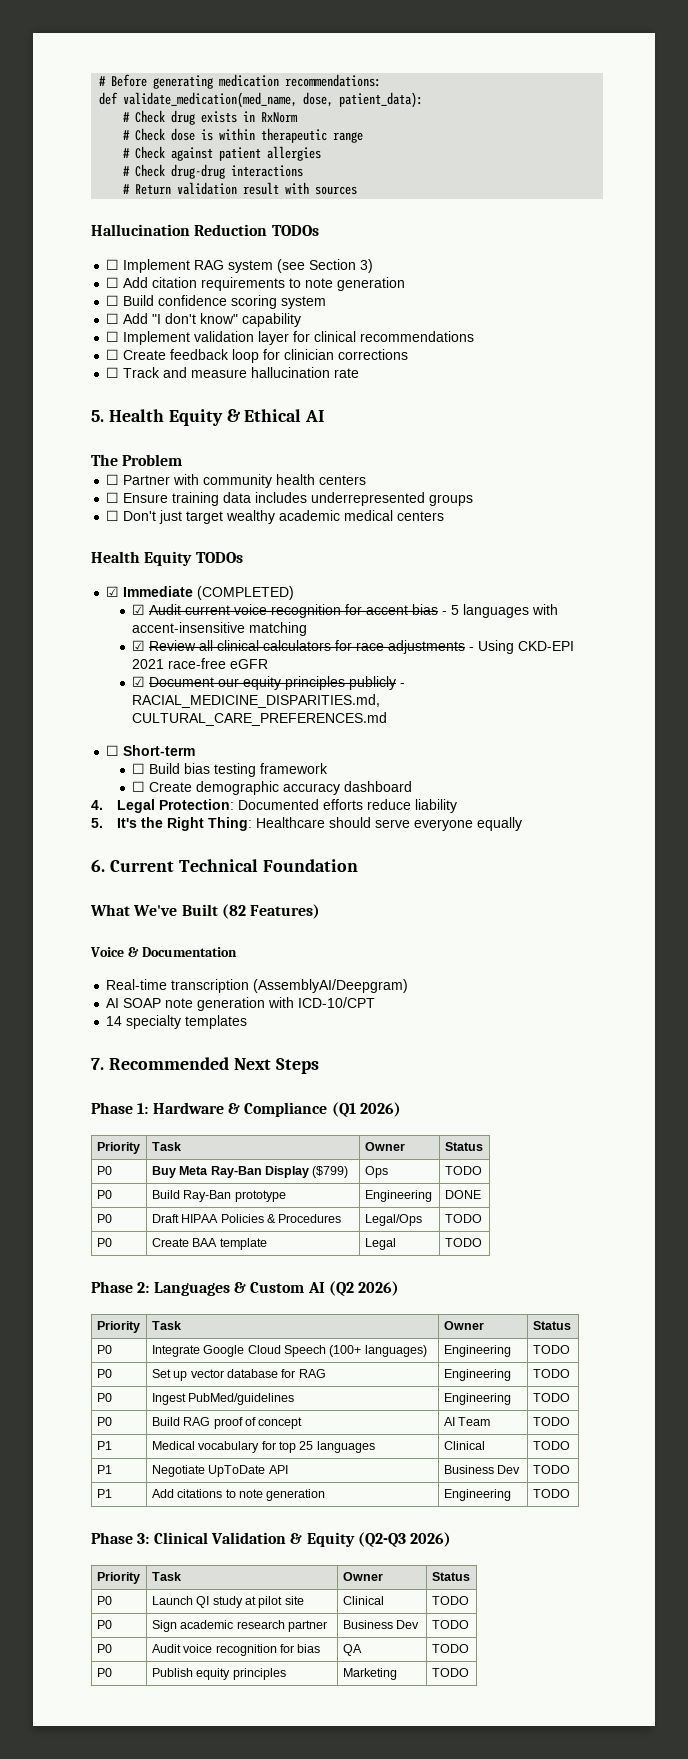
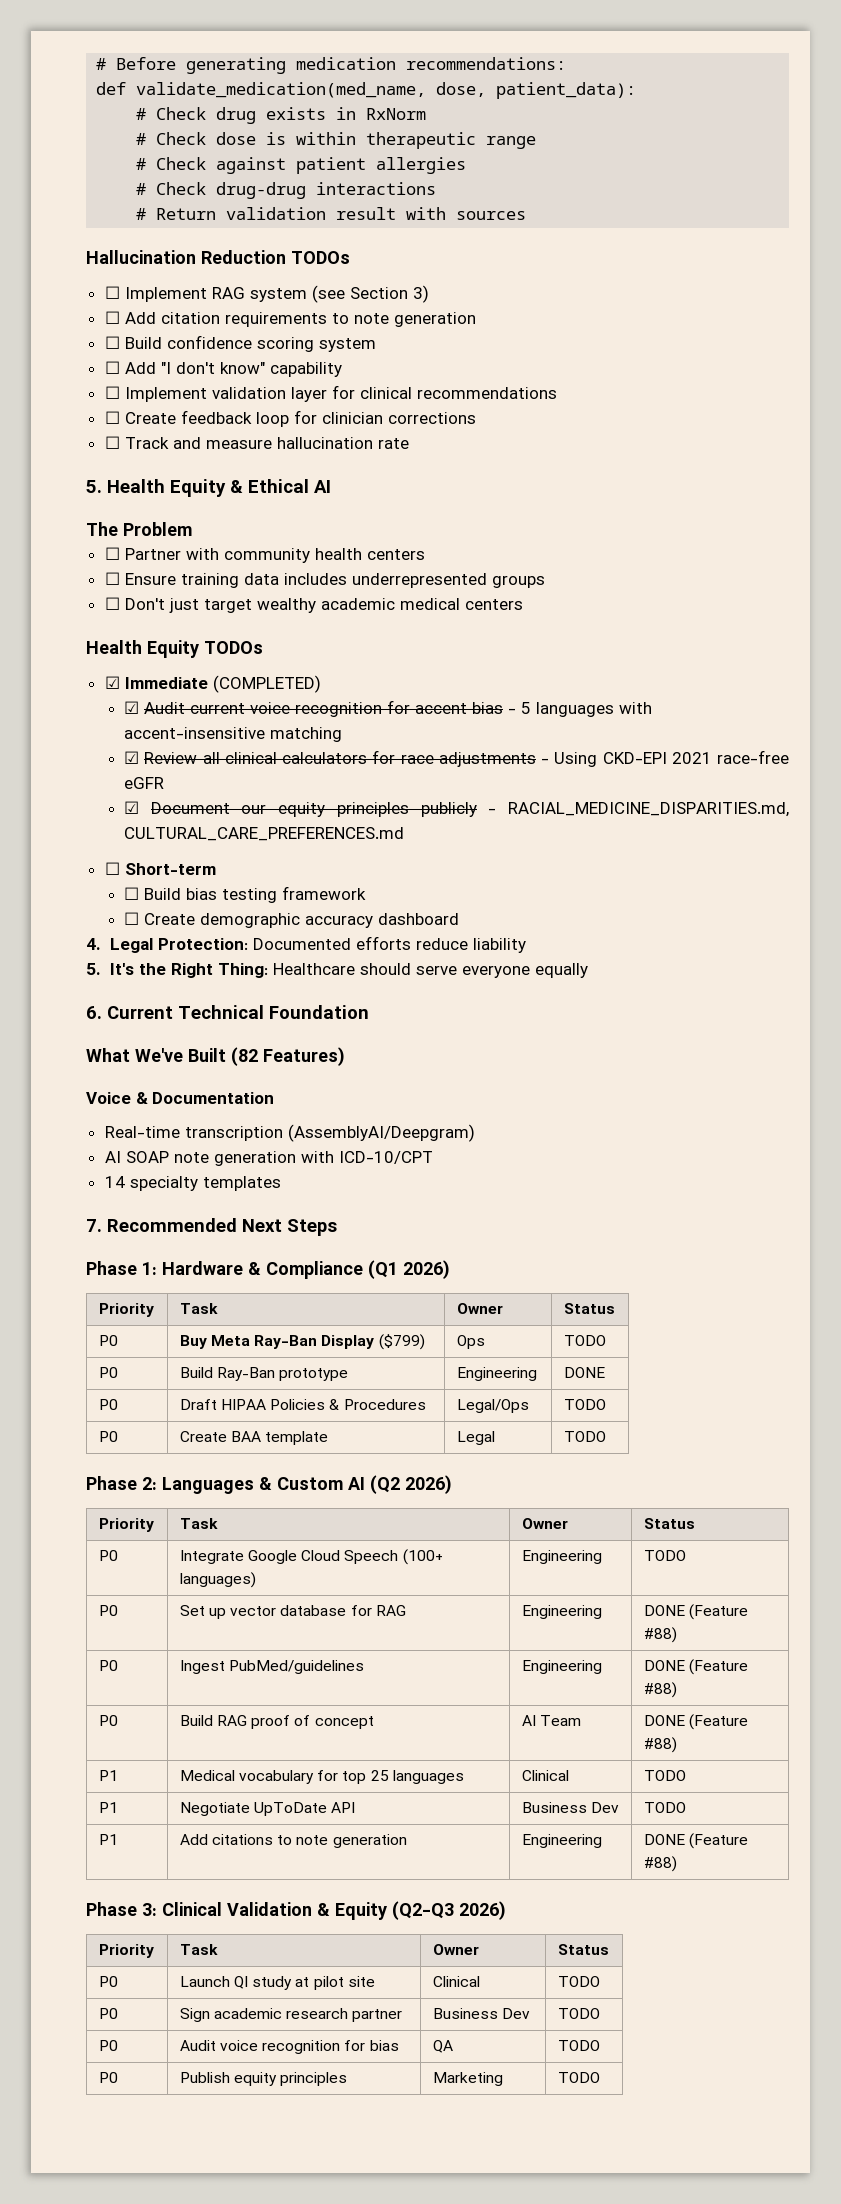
[532,1369,570,1378] TODO -> [643,1604,748,1620] [643,1627,677,1643] DONE (Feature #88)
[532,1393,570,1402] TODO -> [643,1659,748,1675] [643,1682,677,1698] DONE (Feature #88)
[532,1417,570,1426] TODO -> [643,1714,748,1730] [643,1737,677,1753] DONE (Feature #88)
[532,1489,570,1498] TODO -> [643,1833,748,1849] [643,1856,677,1872] DONE (Feature #88)

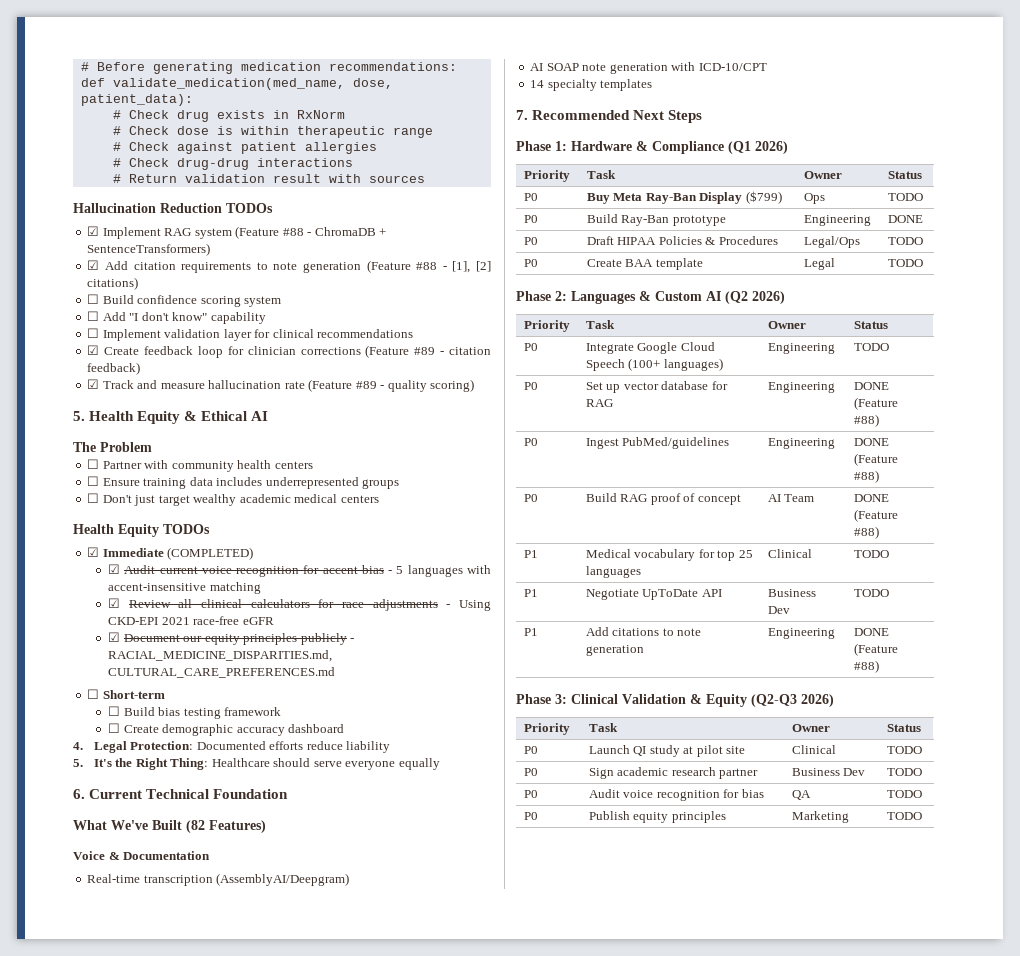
[104,286,120,299] ☐ -> [87,226,100,236] ☑
[311,285,429,303] [104,311,120,324] (see Section 3) // ☐ -> [235,226,387,239] [87,243,211,256] [87,260,100,270] (Feature #88 - ChromaDB + SentenceTransformers) // ☑
(476, 319) none -> [366,260,491,273] [87,277,139,290] (Feature #88 - [1], [2] citations)
[104,411,120,424] ☐ -> [87,345,100,355] ☑
[104,436,120,449] // ☐ -> [365,345,492,358] [87,362,141,375] [87,379,100,389] (Feature #89 - citation feedback) // ☑
(409, 443) none -> [308,379,475,392] (Feature #89 - quality scoring)

